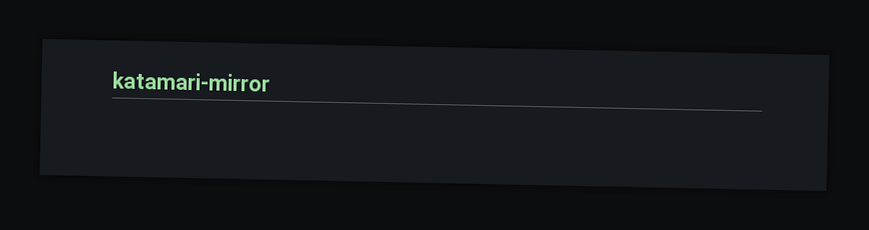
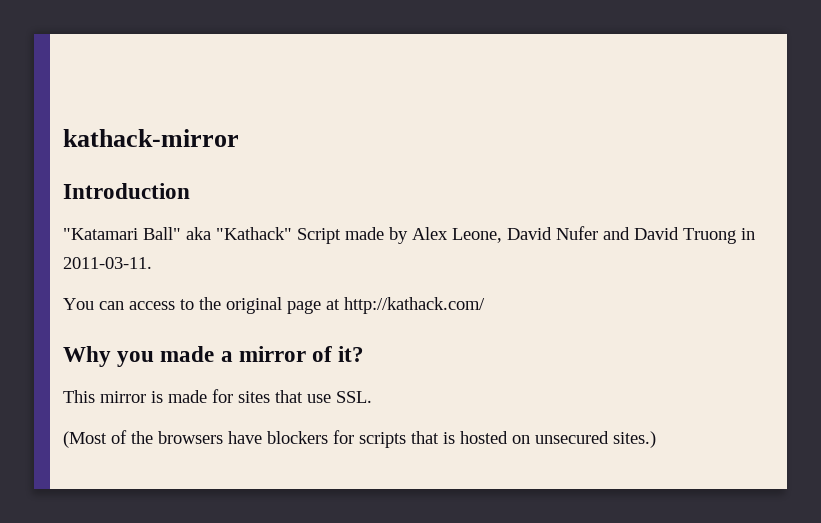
[112,71,270,92] katamari-mirror -> [63,129,239,147] [63,183,190,199] [63,226,755,244] [63,257,152,269] [63,297,485,314] [63,346,365,367] [63,389,372,403] [63,430,656,448] kathack-mirror // Introduction // "Katamari Ball" aka "Kathack" Script made by Alex Leone, David Nufer and David Truong in 2011-03-11. // You can access to the original page at http://kathack.com/ // Why you made a mirror of it? // This mirror is made for sites that use SSL. // (Most of the browsers have blockers for scripts that is hosted on unsecured sites.)

